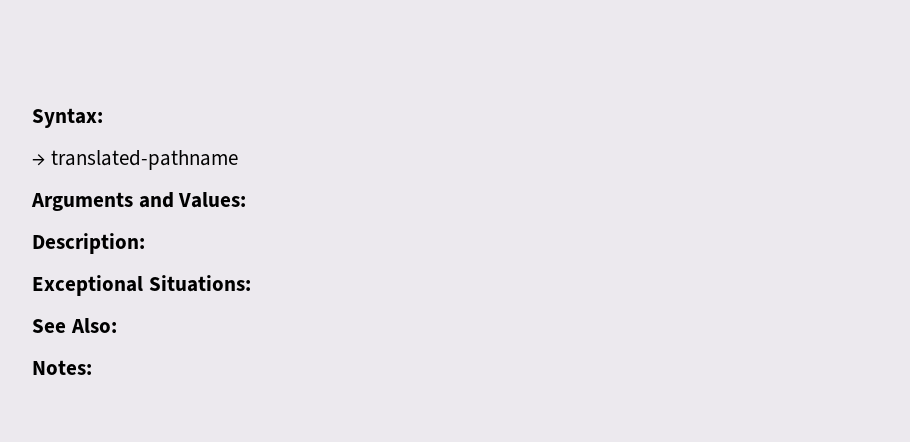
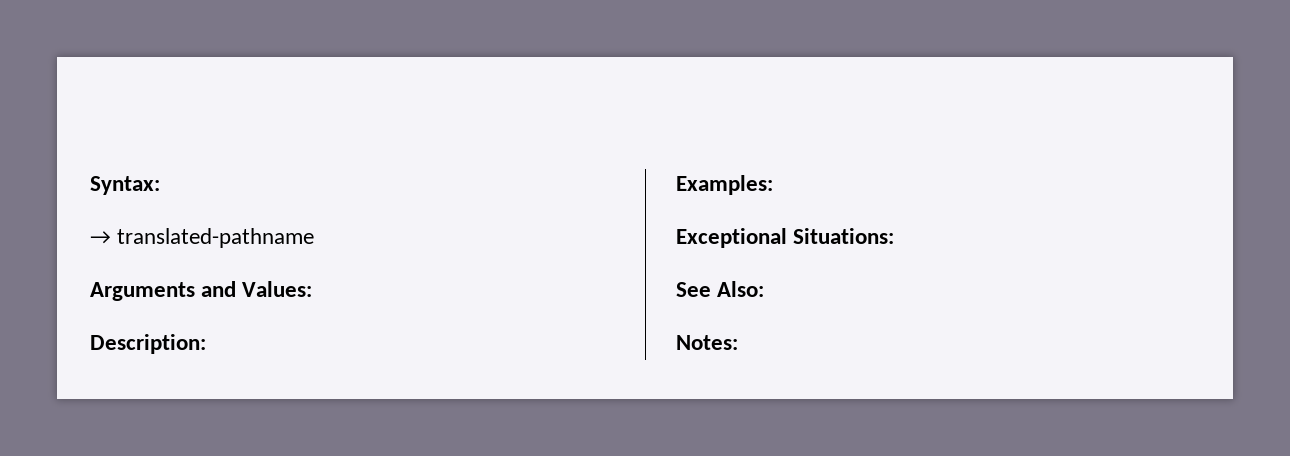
(145, 243) none -> [676,175,773,195] // Examples:

